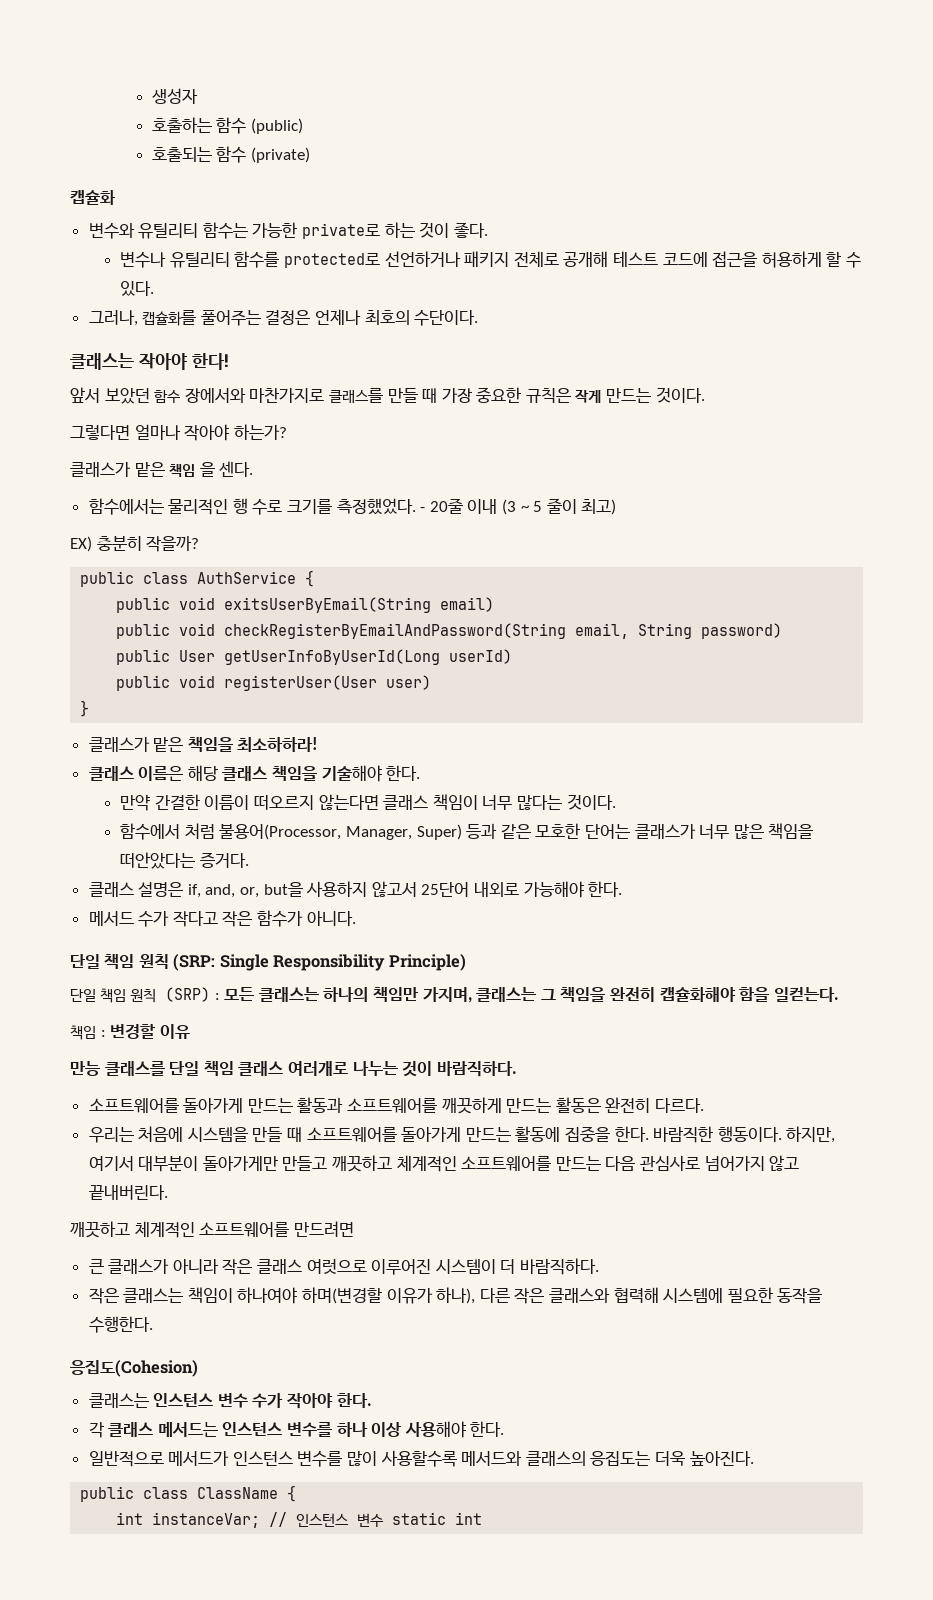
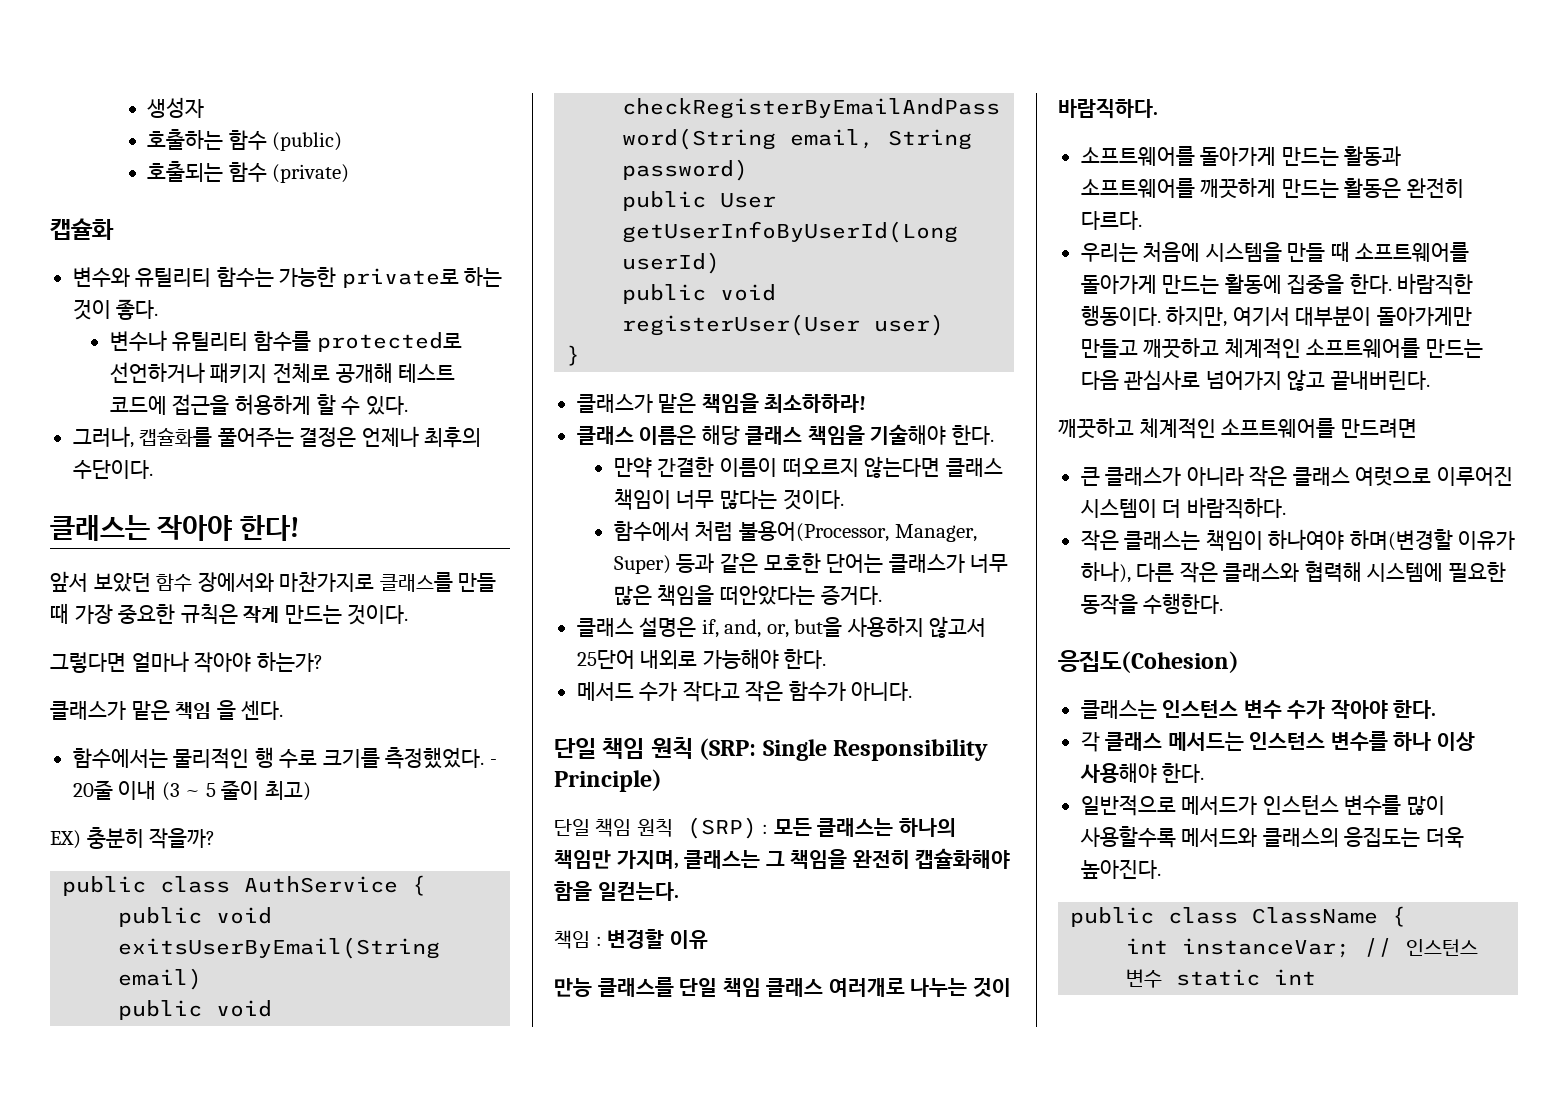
[364,310,410,325] 최호의 -> [424,427,482,448] 최후의

